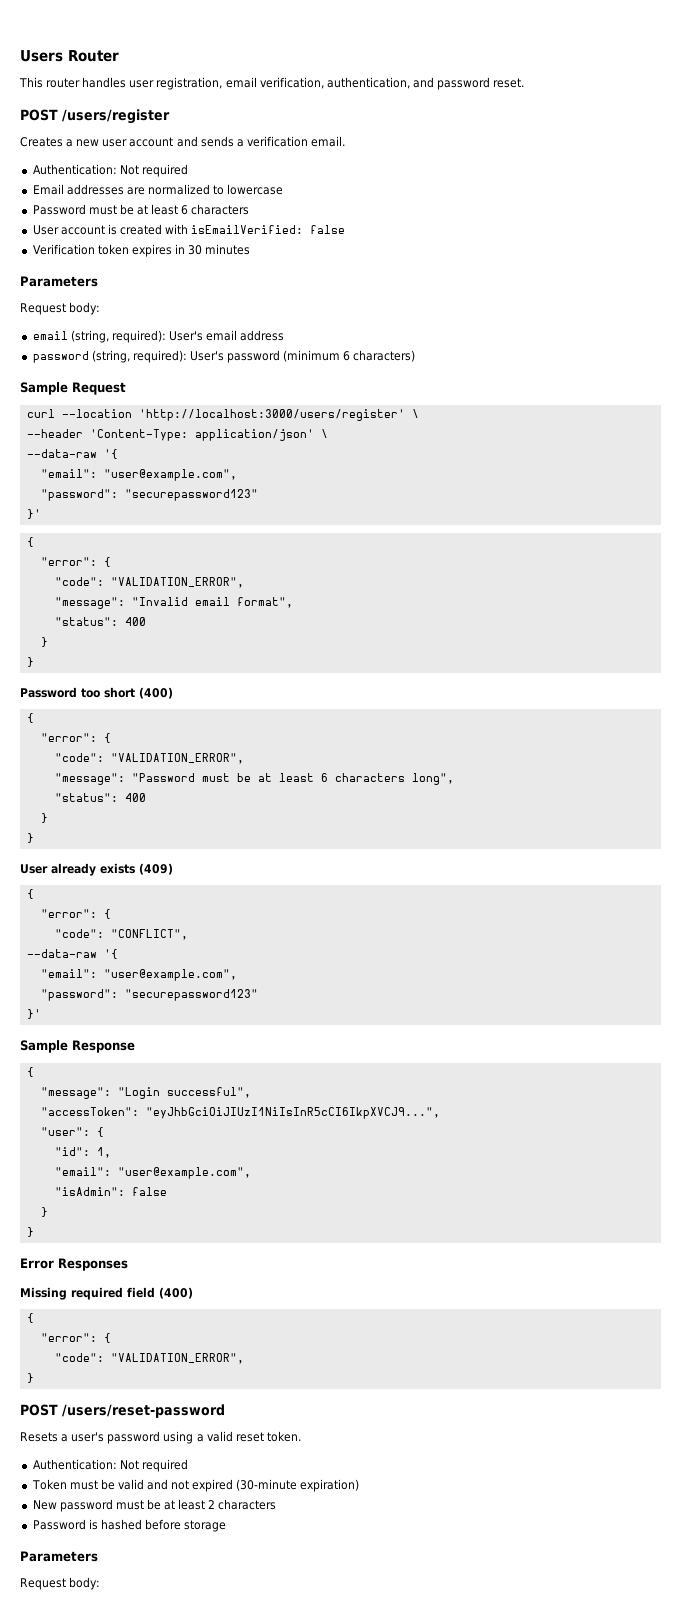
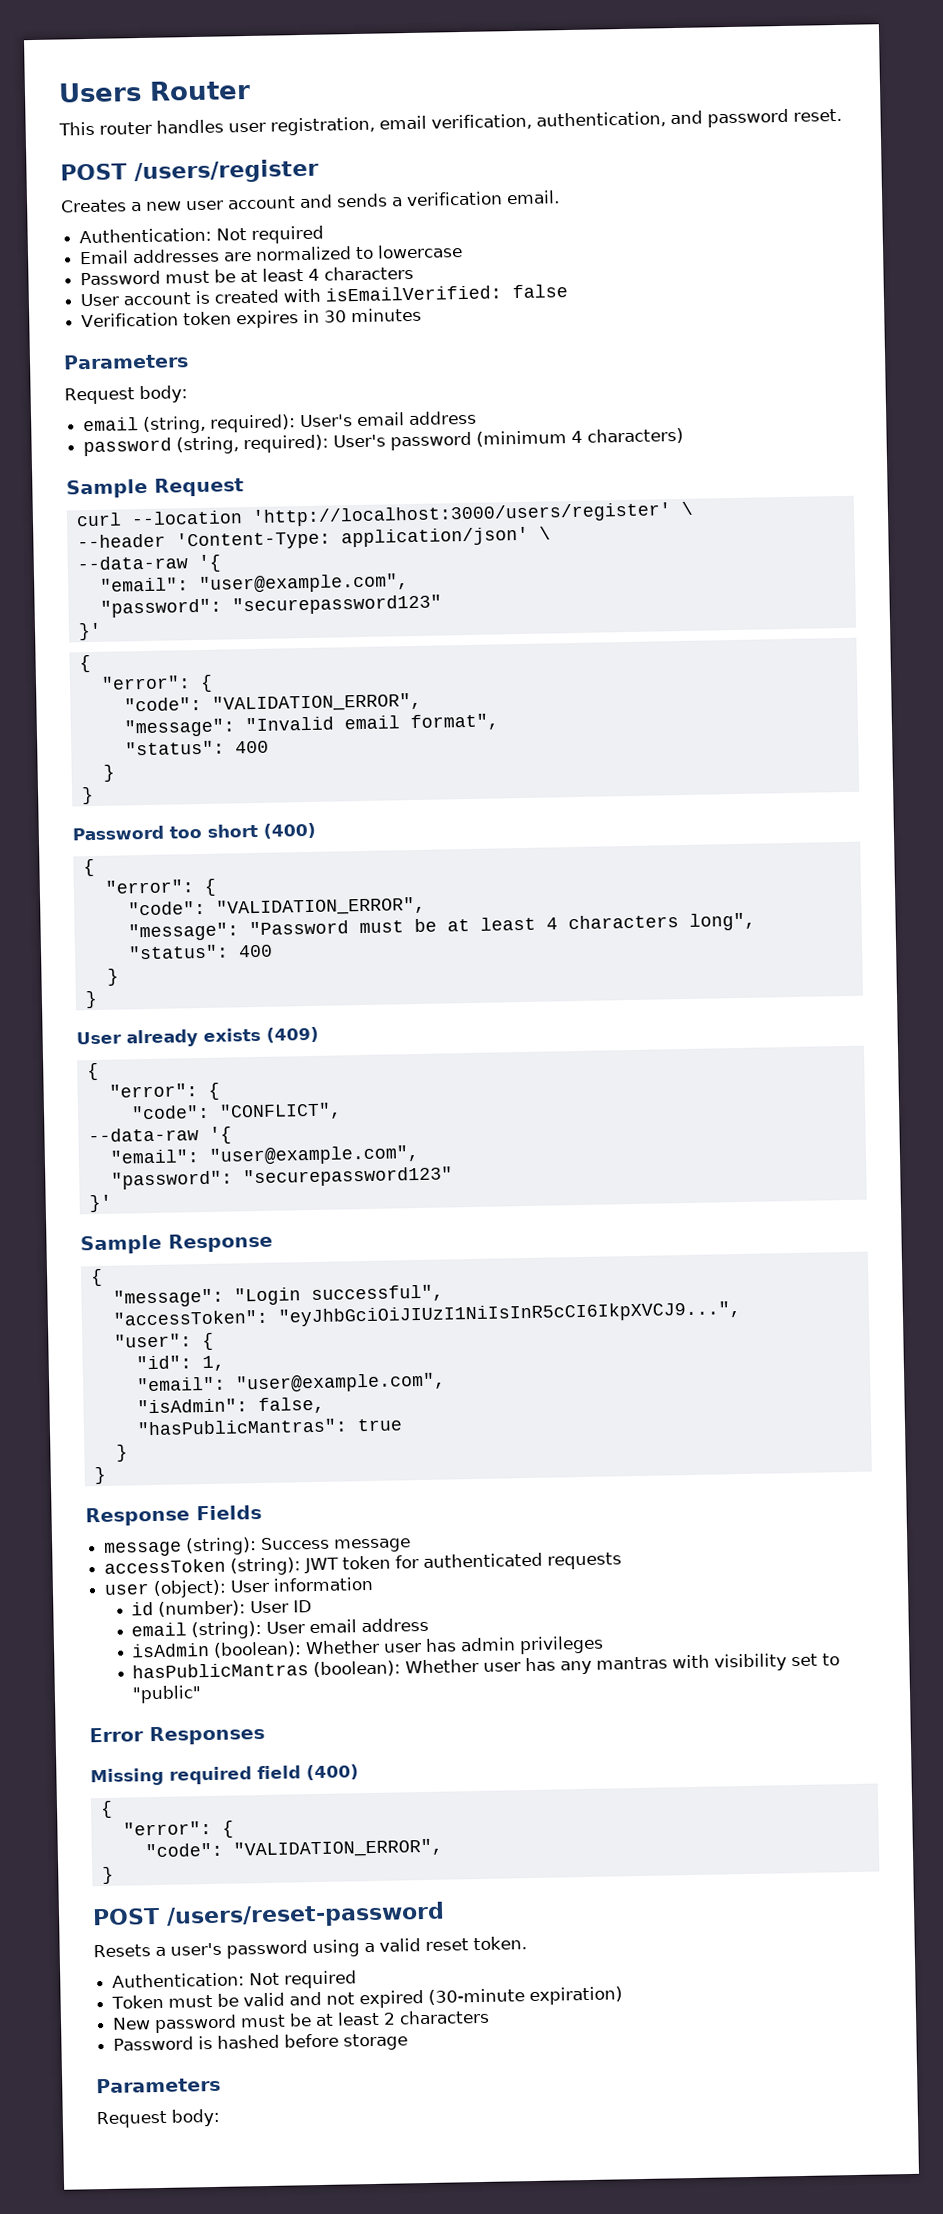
[181,205,189,215] 6 -> [308,268,321,281] 4
[343,351,351,361] 6 -> [571,430,584,444] 4
[320,773,328,782] 6 -> [545,917,558,930] 4
[131,1187,167,1196] [40,1207,48,1217] [26,1227,34,1237] false // } // } -> [257,1396,325,1415] [136,1418,403,1436] [115,1444,128,1462] [93,1466,106,1485] [85,1504,262,1527] [104,1536,412,1557] [104,1552,623,1576] [104,1576,375,1599] [131,1600,313,1617] [131,1617,430,1640] [131,1635,605,1658] [132,1653,841,1679] [132,1685,203,1704] false, // "hasPublicMantras": true // } // } // Response Fields // message (string): Success message // accessToken (string): JWT token for authenticated requests // user (object): User information // id (number): User ID // email (string): User email address // isAdmin (boolean): Whether user has admin privileges // hasPublicMantras (boolean): Whether user has any mantras with visibility set to "public"

